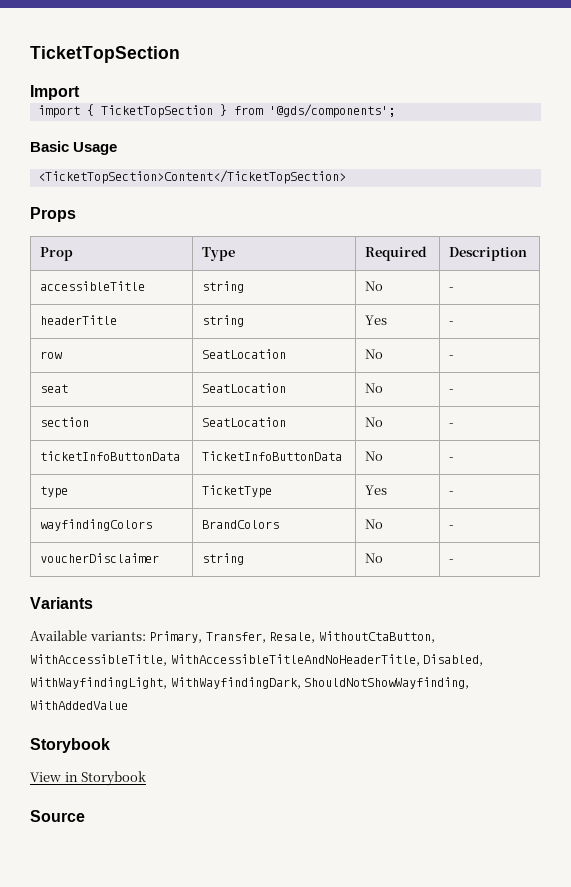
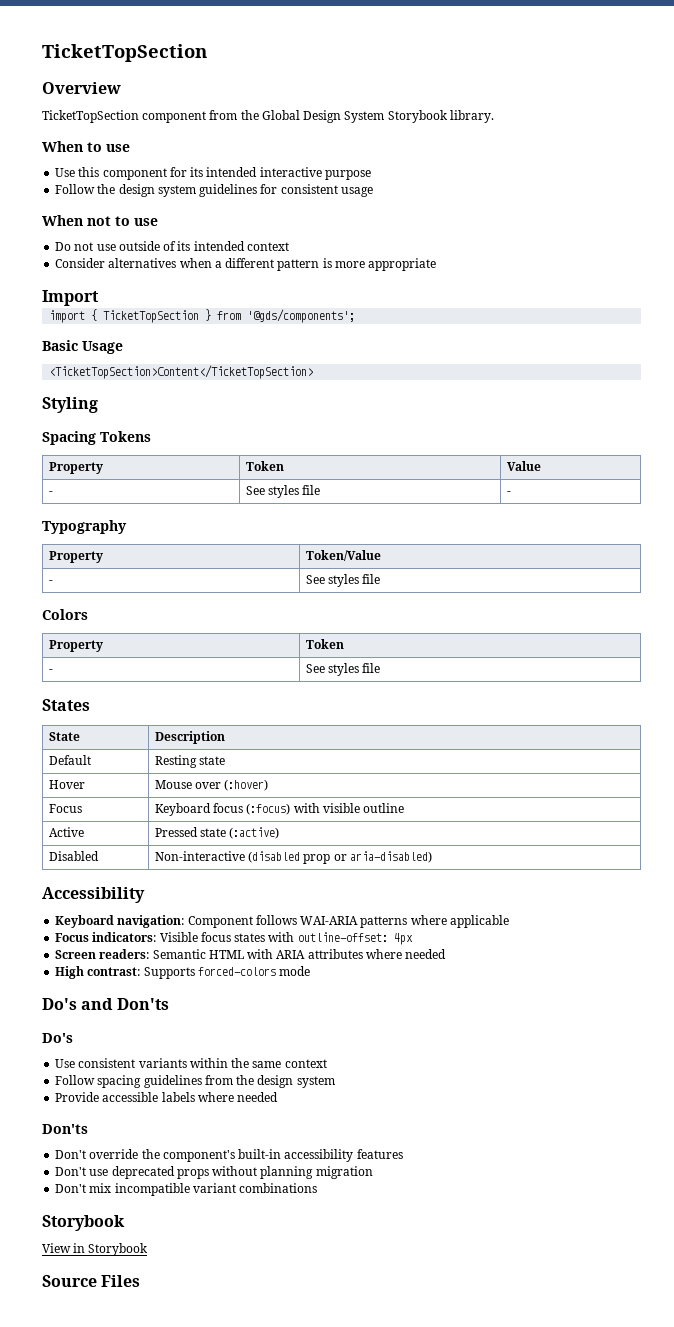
[30,46,180,63] TicketTopSection -> [42,44,207,62] [42,82,121,94] [42,110,494,123] [42,141,130,152] [55,167,371,180] [55,184,373,197] [42,215,158,226] [55,241,289,251] [55,258,437,271] TicketTopSection // Overview // TicketTopSection component from the Global Design System Storybook library. // When to use // Use this component for its intended interactive purpose // Follow the design system guidelines for consistent usage // When not to use // Do not use outside of its intended context // Consider alternatives when a different pattern is more appropriate
[30,207,76,222] [39,247,73,261] [201,247,235,261] [364,246,427,261] [448,247,527,261] [39,281,145,291] [201,281,244,293] [364,281,383,291] [448,287,454,291] [39,315,117,325] [201,315,244,327] [364,315,387,325] [448,321,454,325] [39,351,62,359] [201,349,286,359] [364,349,383,359] [448,355,454,359] [39,384,68,393] [201,383,286,393] [364,383,383,393] [448,389,454,393] [39,417,89,427] [201,417,286,427] [364,417,383,427] [448,423,454,427] [39,451,180,461] [201,451,342,461] [364,451,383,461] [448,457,454,461] [39,486,68,498] [201,485,272,498] [364,485,387,495] [448,491,454,495] [39,519,152,531] [201,520,279,529] [364,519,383,529] [448,525,454,529] [39,553,159,563] [201,553,244,565] [364,553,383,563] [448,559,454,563] [30,597,93,609] [30,630,435,643] [30,654,484,666] [30,677,470,689] [30,700,128,710] Props // Prop | Type | Required | Description // accessibleTitle | string | No | - // headerTitle | string | Yes | - // row | SeatLocation | No | - // seat | SeatLocation | No | - // section | SeatLocation | No | - // ticketInfoButtonData | TicketInfoButtonData | No | - // type | TicketType | Yes | - // wayfindingColors | BrandColors | No | - // voucherDisclaimer | string | No | - // Variants // Available variants: Primary, Transfer, Resale, WithoutCtaButton, WithAccessibleTitle, WithAccessibleTitleAndNoHeaderTitle, Disabled, WithWayfindingLight, WithWayfindingDark, ShouldNotShowWayfinding, WithAddedValue -> [42,397,98,413] [42,431,151,445] [48,462,103,474] [245,461,284,471] [506,461,541,471] [48,491,53,495] [245,485,321,498] [506,491,511,495] [42,520,127,534] [48,551,103,563] [305,550,381,561] [48,580,53,584] [305,574,381,587] [42,609,88,620] [48,640,103,652] [305,639,344,649] [48,669,53,673] [305,663,381,676] [42,699,90,711] [48,732,80,741] [154,731,225,744] [48,755,91,765] [154,755,226,768] [48,780,85,789] [154,779,269,791] [48,804,82,813] [154,803,405,816] [48,827,84,837] [154,827,280,839] [48,851,99,861] [154,851,432,864] [42,887,145,903] [55,915,509,928] [55,932,413,945] [55,949,447,959] [55,966,311,979] [42,998,169,1010] [42,1033,73,1043] [55,1058,327,1068] [55,1075,335,1088] [55,1092,279,1102] [42,1124,88,1134] [55,1149,403,1162] [55,1166,373,1179] [55,1183,318,1196] Styling // Spacing Tokens // Property | Token | Value // - | See styles file | - // Typography // Property | Token/Value // - | See styles file // Colors // Property | Token // - | See styles file // States // State | Description // Default | Resting state // Hover | Mouse over (:hover) // Focus | Keyboard focus (:focus) with visible outline // Active | Pressed state (:active) // Disabled | Non-interactive (disabled prop or aria-disabled) // Accessibility // Keyboard navigation: Component follows WAI-ARIA patterns where applicable // Focus indicators: Visible focus states with outline-offset: 4px // Screen readers: Semantic HTML with ARIA attributes where needed // High contrast: Supports forced-colors mode // Do's and Don'ts // Do's // Use consistent variants within the same context // Follow spacing guidelines from the design system // Provide accessible labels where needed // Don'ts // Don't override the component's built-in accessibility features // Don't use deprecated props without planning migration // Don't mix incompatible variant combinations
(85, 816) none -> [101,1275,141,1287] Files

